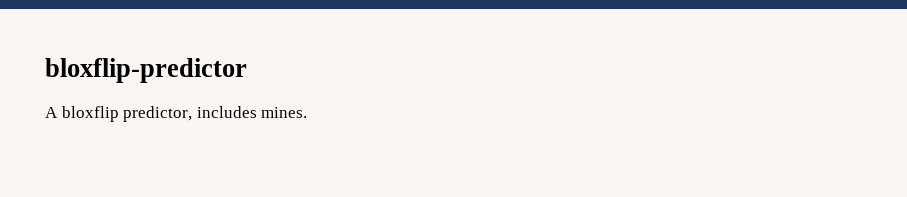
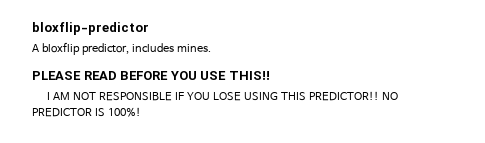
(308, 112) none -> [32,71,270,80] [46,91,398,101] [32,107,141,117] // PLEASE READ BEFORE YOU USE THIS!! // I AM NOT RESPONSIBLE IF YOU LOSE USING THIS PREDICTOR!! NO PREDICTOR IS 100%!

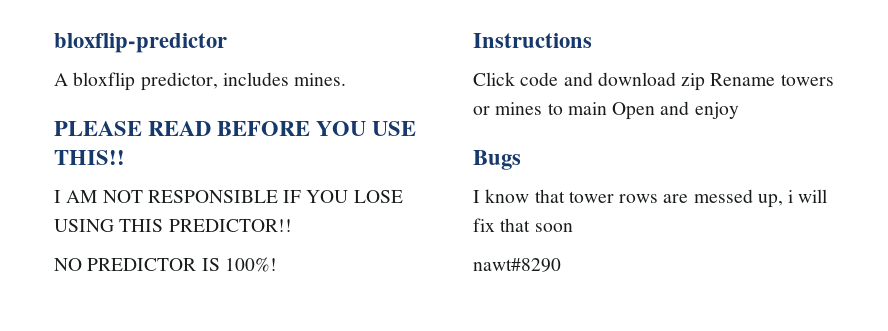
(379, 96) none -> (292, 225) //
(141, 112) none -> [473,33,592,48] [473,72,834,91] [473,101,739,120] [473,150,521,170] [473,189,828,208] [473,218,573,232] [473,258,561,272] // Instructions // Click code and download zip Rename towers or mines to main Open and enjoy // Bugs // I know that tower rows are messed up, i will fix that soon // nawt#8290

